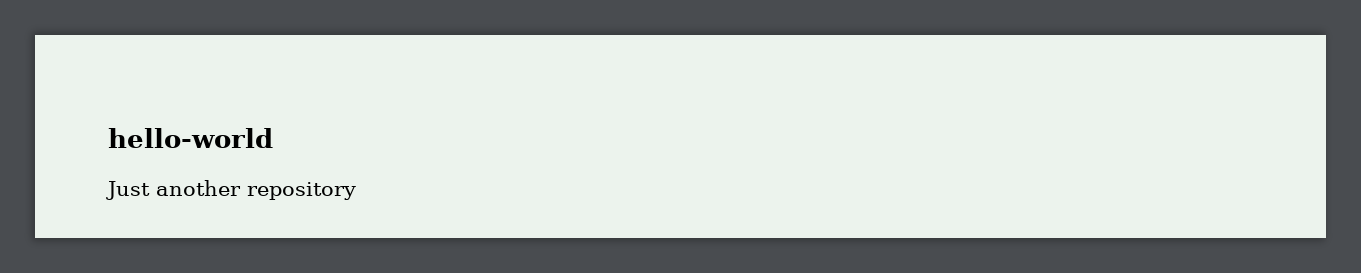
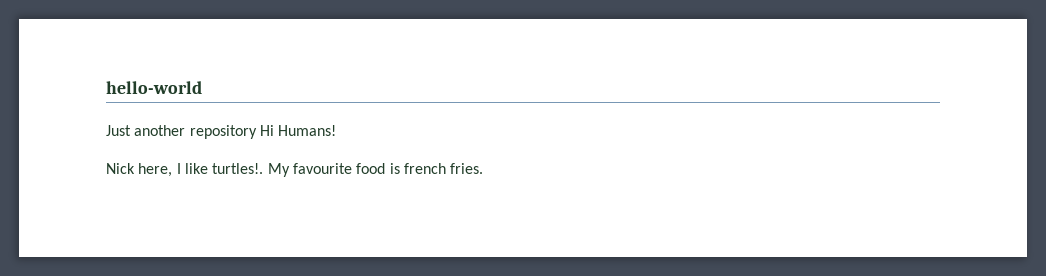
(356, 191) none -> [259,125,337,136] [106,163,484,177] Hi Humans! // Nick here, I like turtles!. My favourite food is french fries.

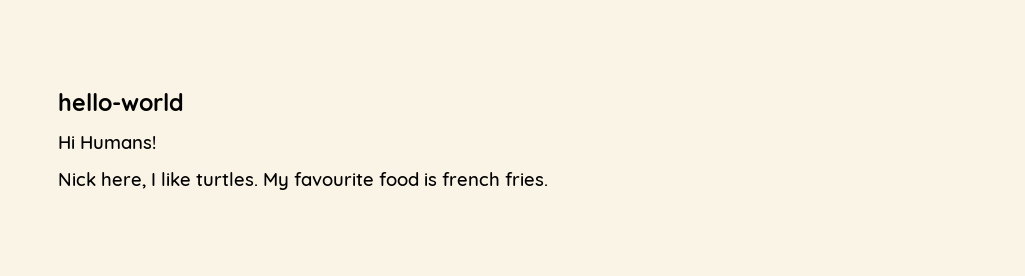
[106,125,257,139] Just another repository -> (184, 102) none
[212,163,264,174] turtles!. -> [196,172,258,186] turtles.

